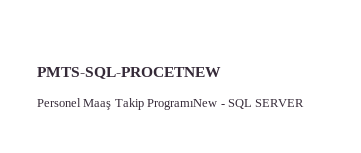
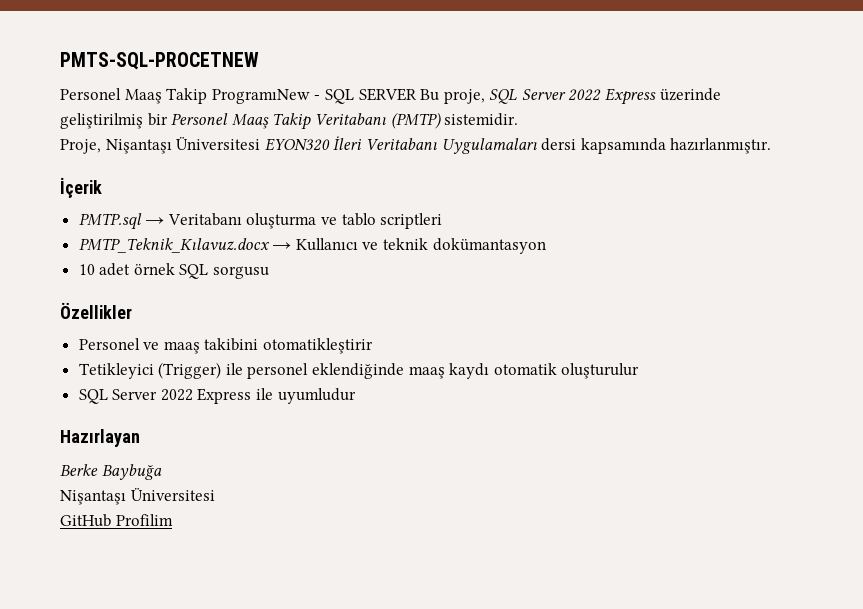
(305, 103) none -> [420,88,721,105] [60,112,519,130] [60,136,772,154] [60,177,102,198] [78,213,443,230] [78,238,546,254] [78,263,270,279] [60,302,132,319] [78,338,374,354] [78,362,640,379] [78,388,356,404] [60,429,140,447] [60,464,162,480] [60,488,215,505] [60,514,173,527] Bu proje, SQL Server 2022 Express üzerinde geliştirilmiş bir Personel Maaş Takip Veritabanı (PMTP) sistemidir. // Proje, Nişantaşı Üniversitesi EYON320 İleri Veritabanı Uygulamaları dersi kapsamında hazırlanmıştır. // İçerik // PMTP.sql → Veritabanı oluşturma ve tablo scriptleri // PMTP_Teknik_Kılavuz.docx → Kullanıcı ve teknik dokümantasyon // 10 adet örnek SQL sorgusu // Özellikler // Personel ve maaş takibini otomatikleştirir // Tetikleyici (Trigger) ile personel eklendiğinde maaş kaydı otomatik oluşturulur // SQL Server 2022 Express ile uyumludur // Hazırlayan // Berke Baybuğa // Nişantaşı Üniversitesi // GitHub Profilim

